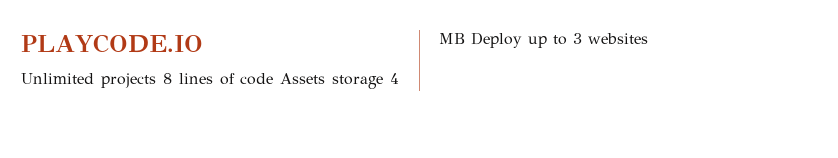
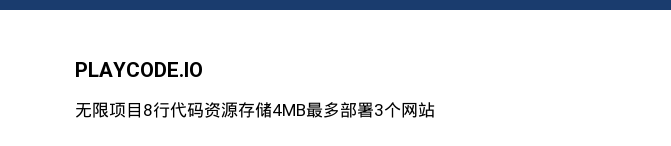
[21,73,399,89] [439,32,648,48] Unlimited projects 8 lines of code Assets storage 4 MB Deploy up to 3 websites -> [75,102,435,118] 无限项目8行代码资源存储4MB最多部署3个网站

